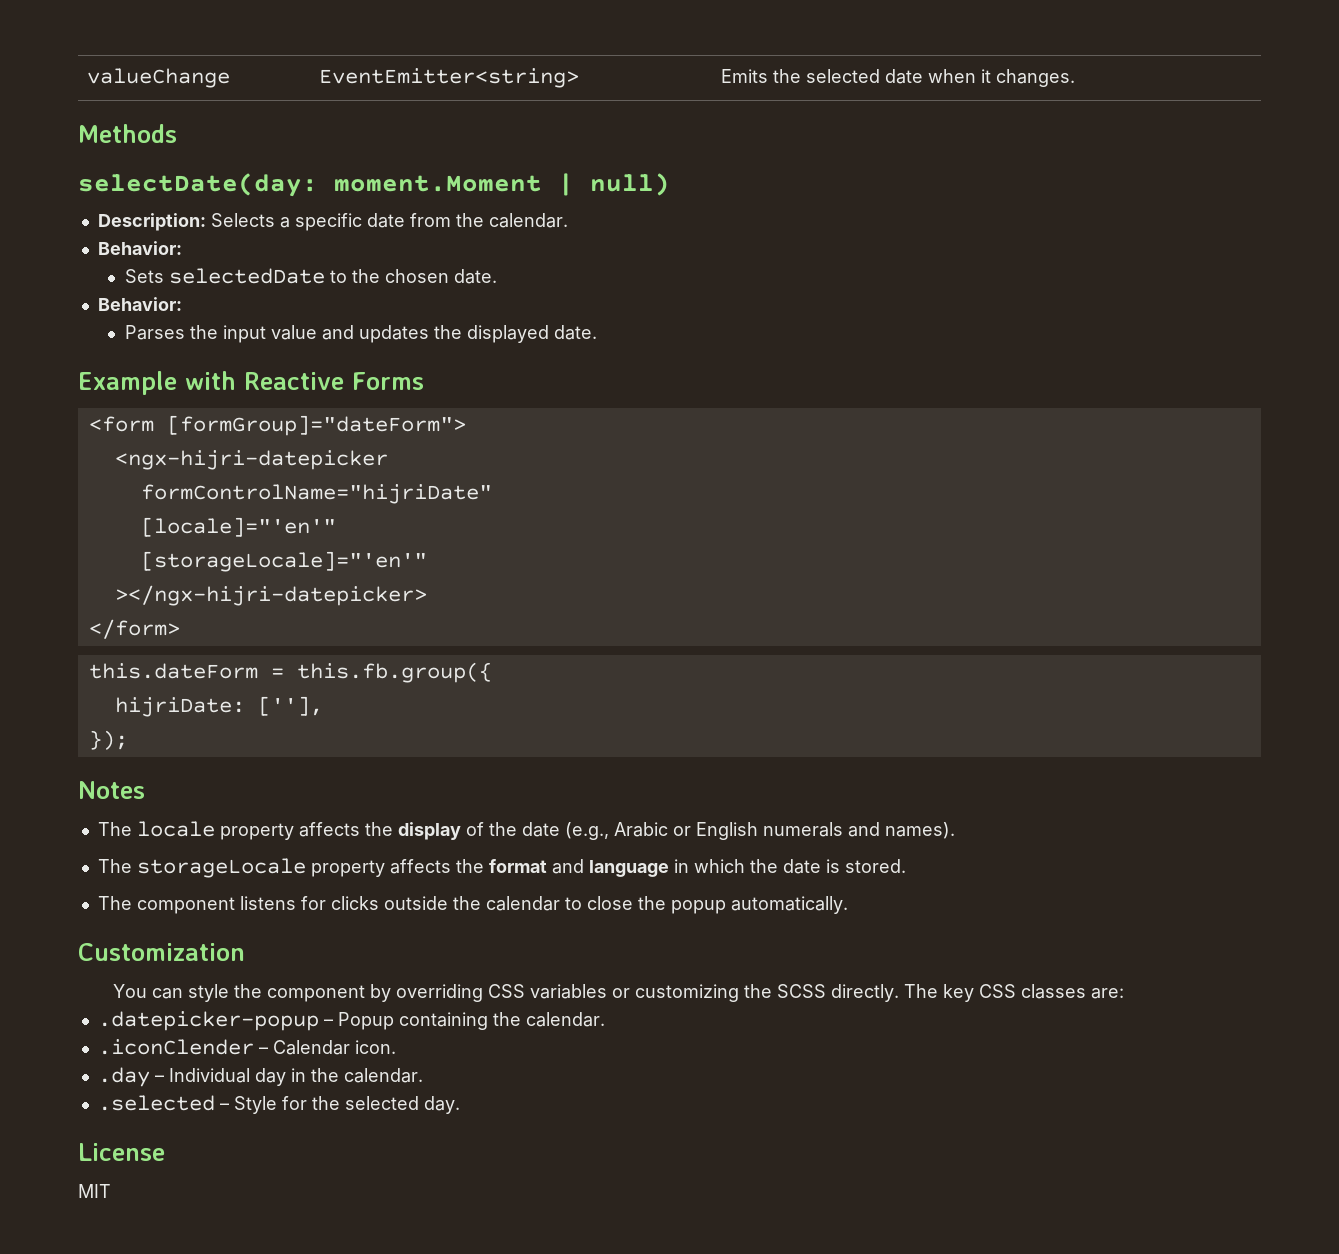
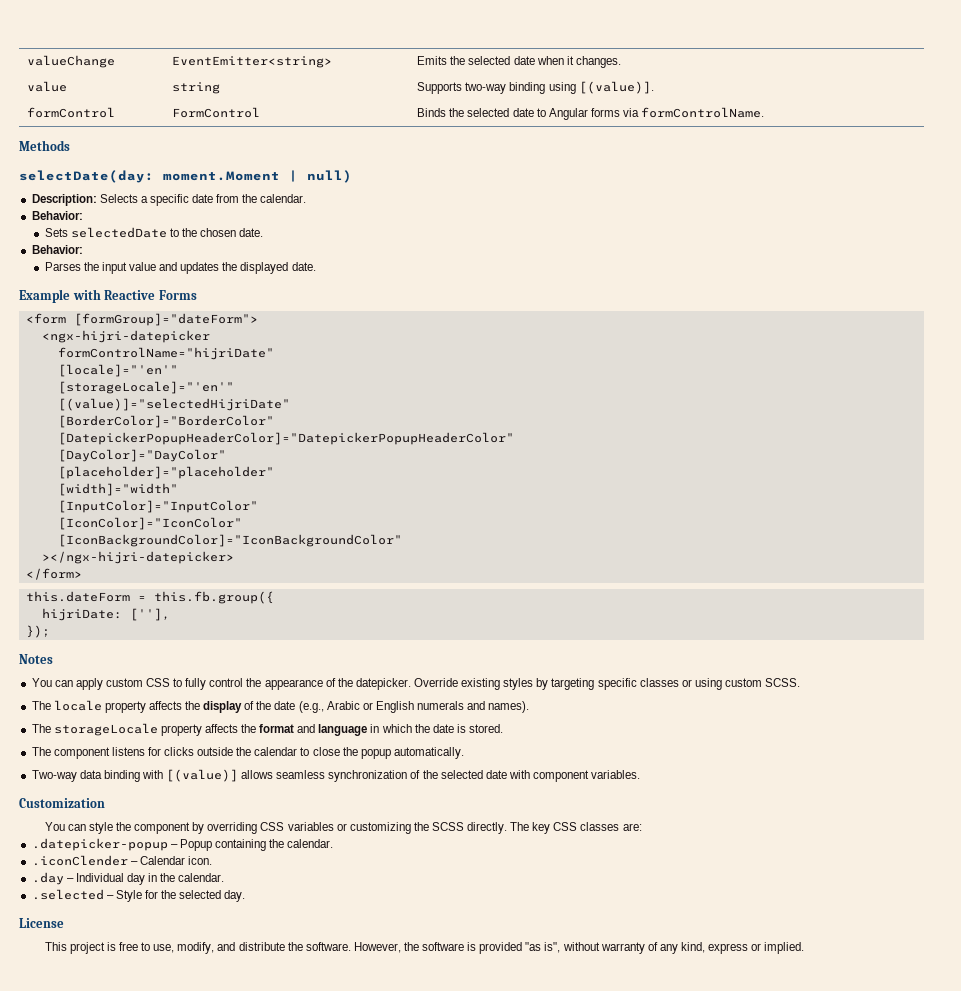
(1075, 78) none -> [27,81,68,92] [172,82,221,94] [417,81,654,94] [27,107,116,118] [172,107,261,118] [417,107,765,120] // value | string | Supports two-way binding using [(value)]. // formControl | FormControl | Binds the selected date to Angular forms via formControlName.
(427, 561) none -> [57,398,290,411] [57,415,274,428] [57,432,514,445] [57,449,226,462] [57,466,274,479] [57,483,178,496] [57,500,258,513] [57,517,242,530] [57,534,402,547] // [(value)]="selectedHijriDate" // [BorderColor]="BorderColor" // [DatepickerPopupHeaderColor]="DatepickerPopupHeaderColor" // [DayColor]="DayColor" // [placeholder]="placeholder" // [width]="width" // [InputColor]="InputColor" // [IconColor]="IconColor" // [IconBackgroundColor]="IconBackgroundColor"
(145, 790) none -> [31,678,801,690] // You can apply custom CSS to fully control the appearance of the datepicker. Override existing styles by targeting specific classes or using custom SCSS.
(848, 905) none -> [31,769,641,782] // Two-way data binding with [(value)] allows seamless synchronization of the selected date with component variables.
[78,1184,111,1198] MIT -> [44,942,805,954] This project is free to use, modify, and distribute the software. However, the software is provided "as is", without warranty of any kind, express or implied.

